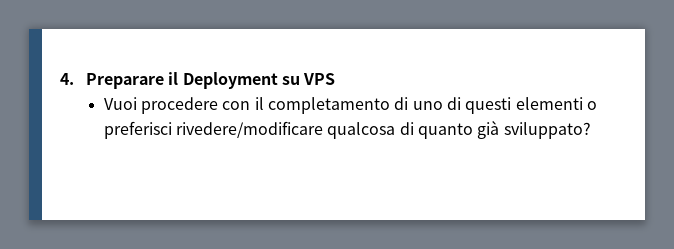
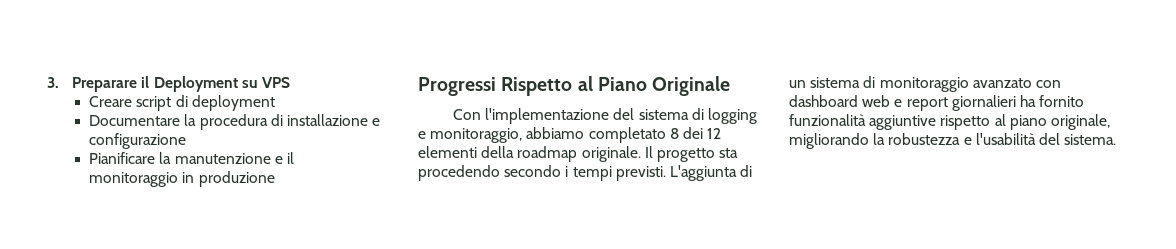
[60,73,74,85] 4. -> [47,77,59,88] 3.
[103,97,597,114] [103,120,591,139] Vuoi procedere con il completamento di uno di questi elementi o preferisci rivedere/modificare qualcosa di quanto già sviluppato? -> [89,95,275,111] [89,114,381,130] [89,133,187,149] [89,152,295,164] [89,171,275,187] [418,76,731,96] [452,108,757,124] [418,127,722,143] [418,146,739,162] [418,165,753,181] [789,76,1061,92] [789,95,1085,111] [789,114,1110,130] [789,133,1117,149] Creare script di deployment // Documentare la procedura di installazione e configurazione // Pianificare la manutenzione e il monitoraggio in produzione // Progressi Rispetto al Piano Originale // Con l'implementazione del sistema di logging e monitoraggio, abbiamo completato 8 dei 12 elementi della roadmap originale. Il progetto sta procedendo secondo i tempi previsti. L'aggiunta di un sistema di monitoraggio avanzato con dashboard web e report giornalieri ha fornito funzionalità aggiuntive rispetto al piano originale, migliorando la robustezza e l'usabilità del sistema.

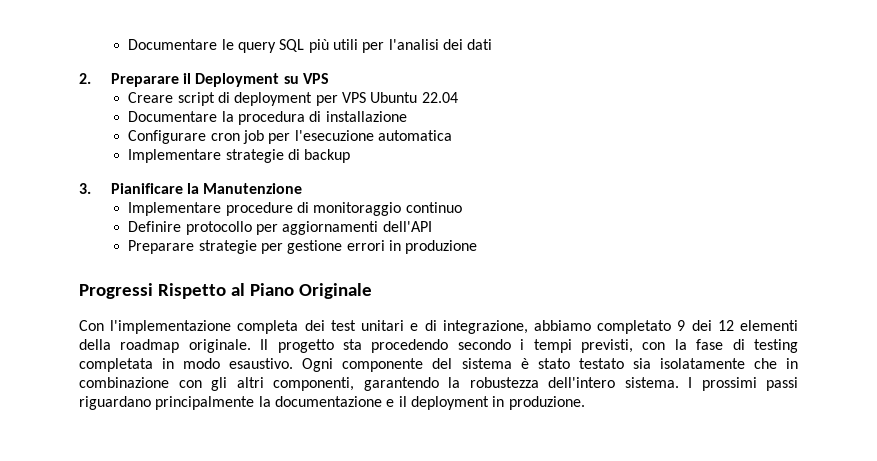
[47,77,59,88] 3. -> [128,39,493,53] [79,73,91,84] Documentare le query SQL più utili per l'analisi dei dati // 2.
(275, 103) none -> [315,92,458,106] per VPS Ubuntu 22.04
[372,118,381,126] [89,133,187,149] [89,152,295,164] [89,172,179,187] e configurazione // Pianificare la manutenzione e il monitoraggio -> [128,130,452,144] [128,149,351,163] [79,183,303,194] [128,202,462,216] [128,221,432,235] [128,240,385,254] // Configurare cron job per l'esecuzione automatica // Implementare strategie di backup // 3. Pianificare la Manutenzione // Implementare procedure di monitoraggio continuo // Definire protocollo per aggiornamenti dell'API // Preparare strategie per gestione errori
[613,108,757,124] [418,128,523,143] del sistema di logging e monitoraggio, -> [237,320,528,334] completa dei test unitari e di integrazione,
[669,128,679,139] 8 -> [677,320,686,331] 9
[615,165,753,181] [789,76,1061,92] [789,95,1085,111] [789,114,1110,130] [789,133,1117,149] previsti. L'aggiunta di un sistema di monitoraggio avanzato con dashboard web e report giornalieri ha fornito funzionalità aggiuntive rispetto al piano originale, migliorando la robustezza e l'usabilità del sistema. -> [580,339,798,353] [79,358,798,372] [79,377,798,391] [79,396,585,410] previsti, con la fase di testing completata in modo esaustivo. Ogni componente del sistema è stato testato sia isolatamente che in combinazione con gli altri componenti, garantendo la robustezza dell'intero sistema. I prossimi passi riguardano principalmente la documentazione e il deployment in produzione.

